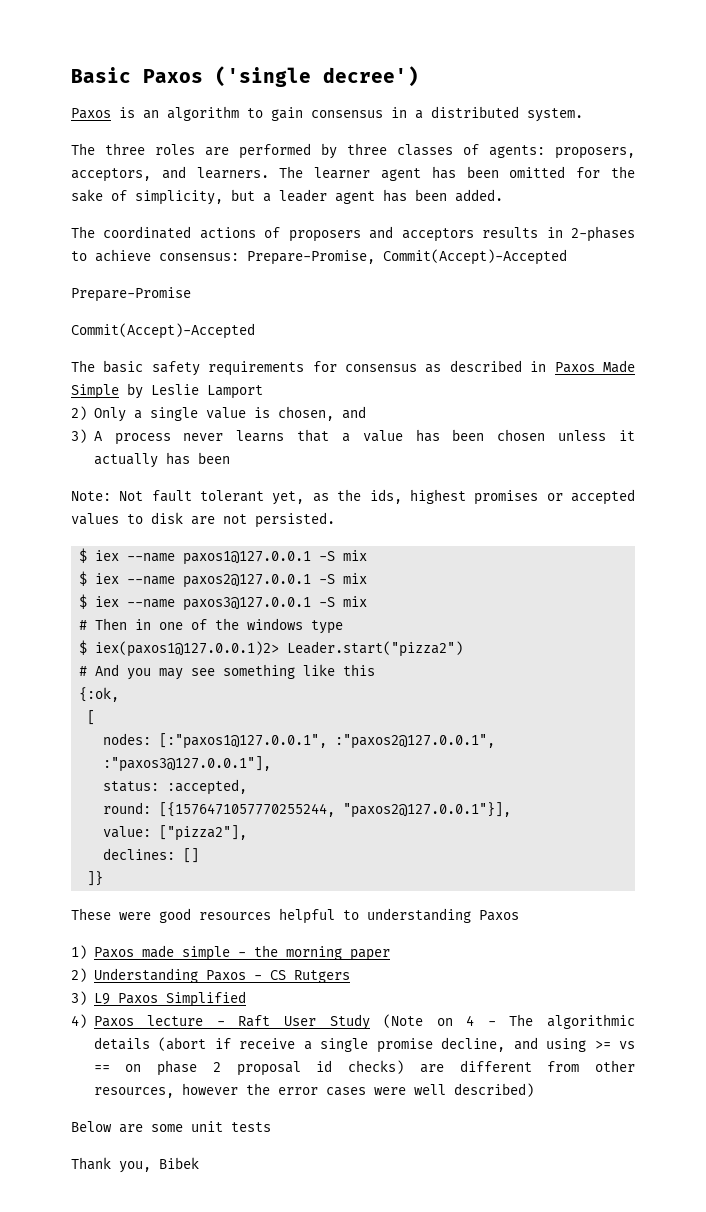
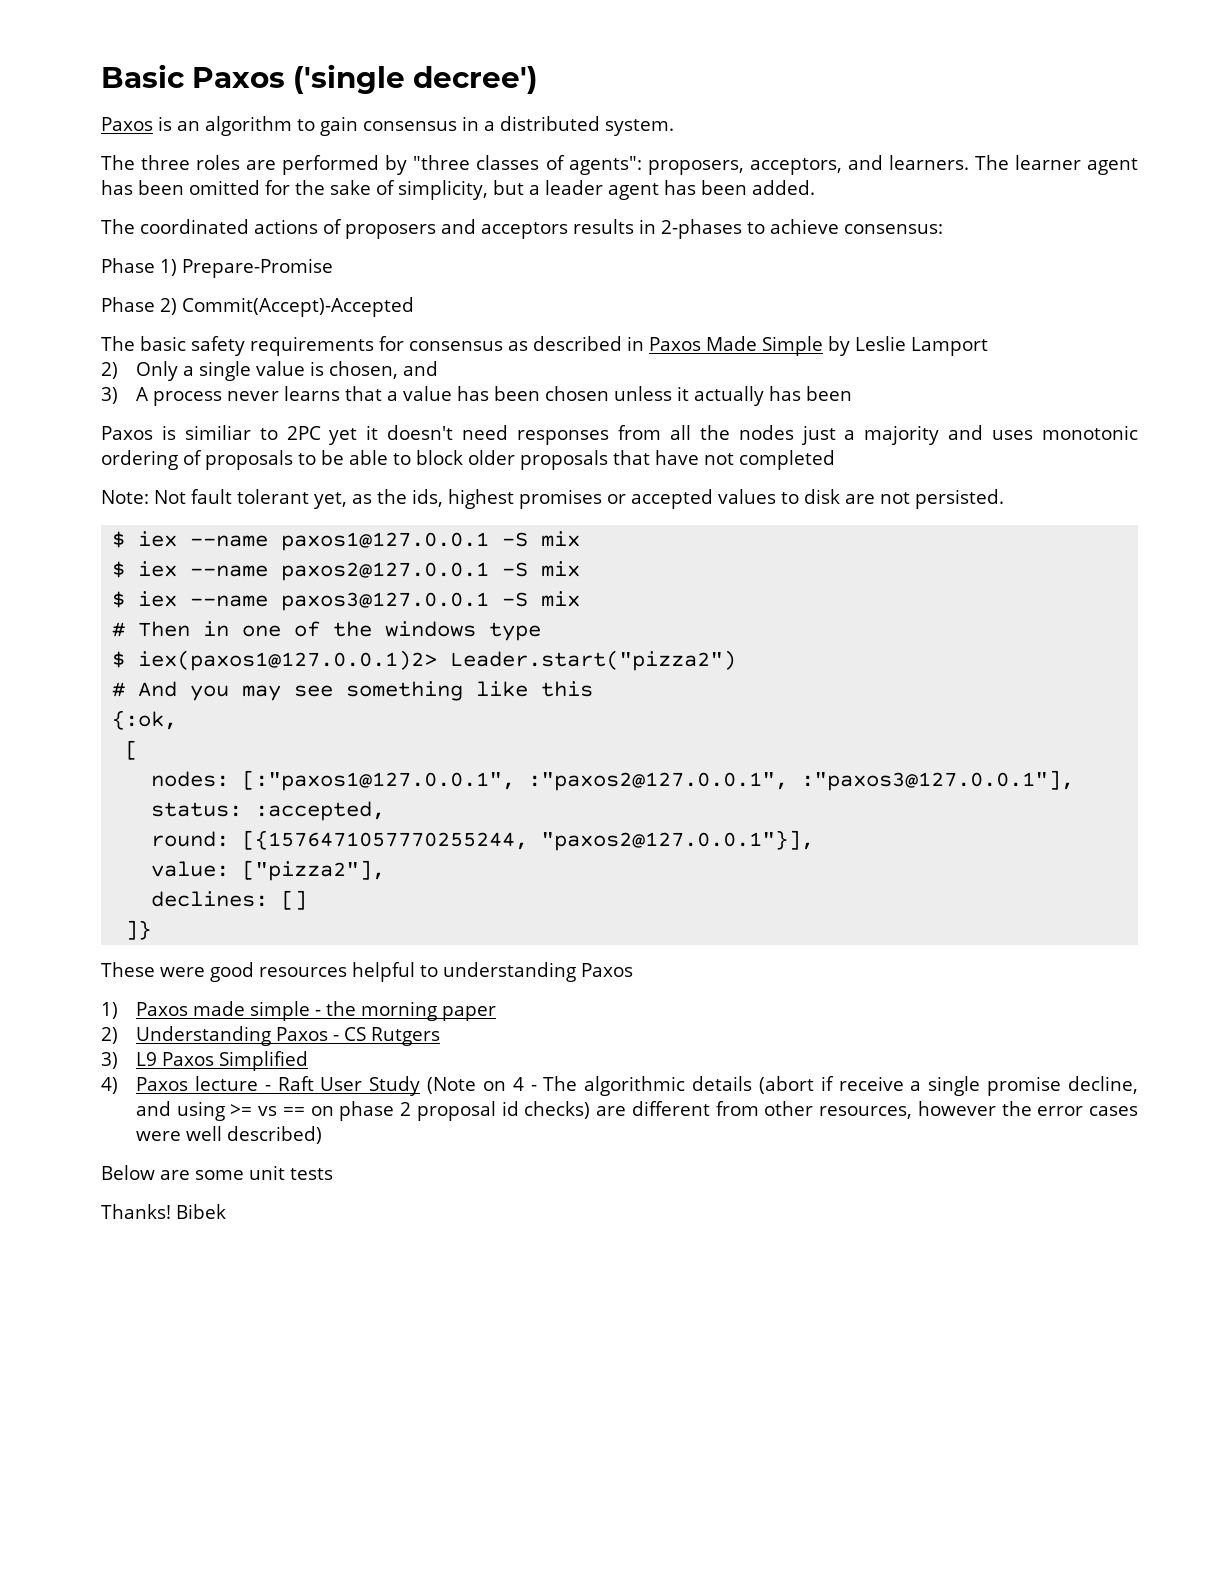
[347,143,387,155] three -> [413,155,471,170] "three
[489,145,545,158] agents: -> [568,156,642,175] agents":
[247,249,567,265] Prepare-Promise, Commit(Accept)-Accepted // -> [101,258,177,276] // Phase 1)
(191, 294) none -> [101,297,177,315] Phase 2)
(230, 458) none -> [101,425,1139,445] [101,450,835,470] // Paxos is similiar to 2PC yet it doesn't need responses from all the nodes just a majority and uses monotonic ordering of proposals to be able to block older proposals that have not completed
[71,1157,151,1173] Thank you, -> [101,1204,171,1219] Thanks!

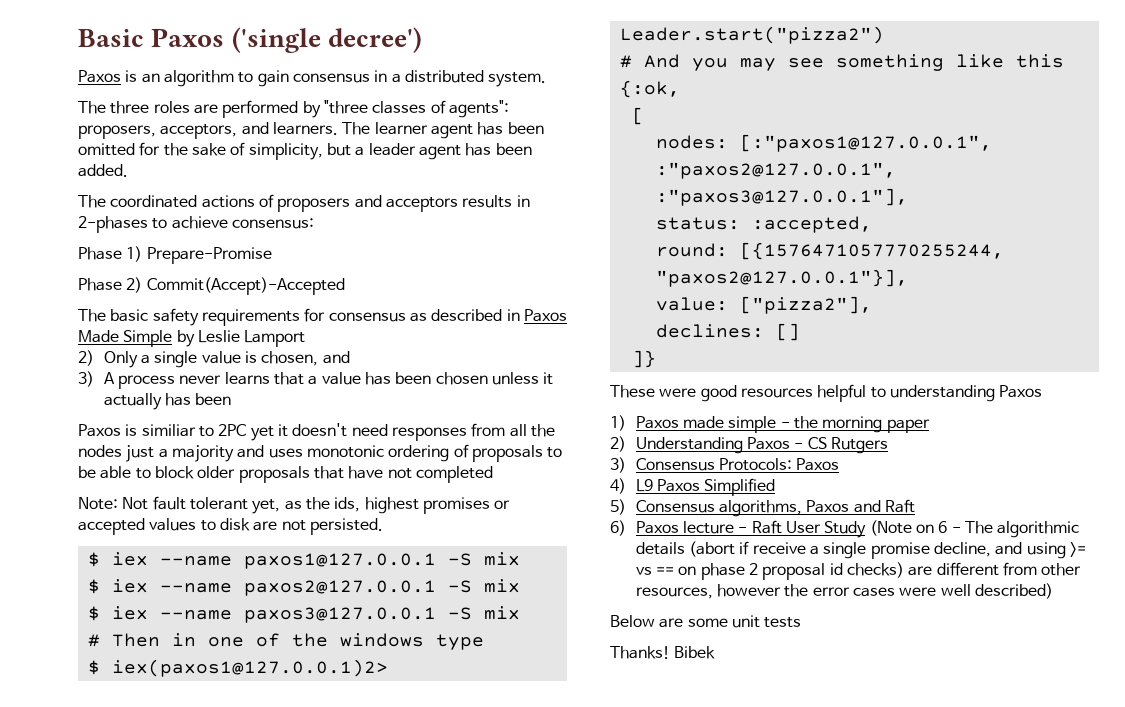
(118, 1060) none -> [635,458,840,471] [610,478,626,494] Consensus Protocols: Paxos // 4)
[101,1077,118,1094] 4) -> [610,499,915,517] [610,520,626,536] 5) Consensus algorithms, Paxos and Raft // 6)
[512,1077,524,1091] 4 -> [938,521,948,533] 6

